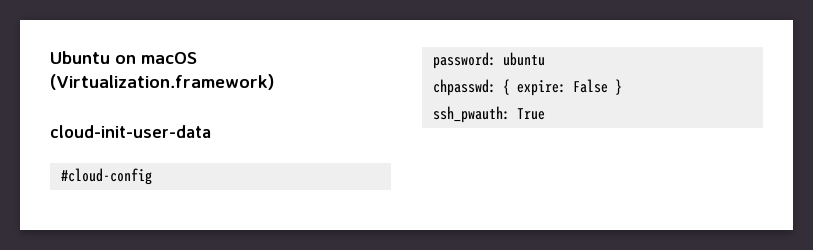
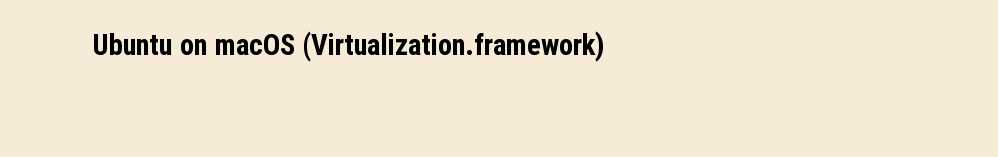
[50,125,211,138] [60,168,152,185] [432,52,545,69] [432,79,622,96] [432,106,545,123] // cloud-init-user-data // #cloud-config // password: ubuntu // chpasswd: { expire: False } // ssh_pwauth: True -> (606, 46) none

